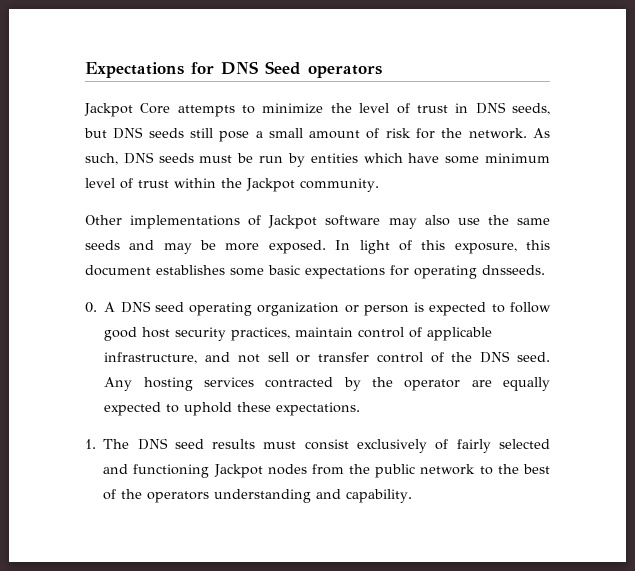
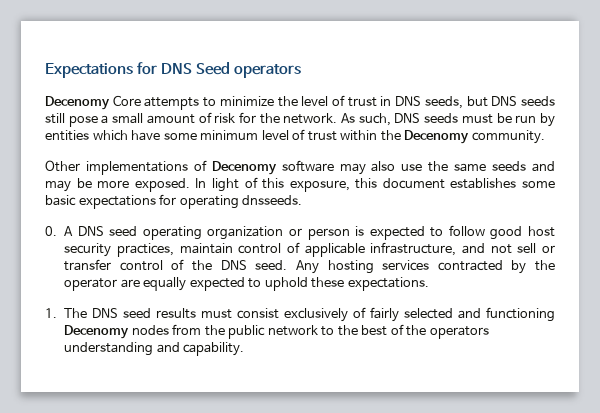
[84,103,133,117] Jackpot -> [45,96,110,110] Decenomy
[246,178,295,192] Jackpot -> [404,130,470,144] Decenomy
[268,215,318,229] Jackpot -> [211,161,277,175] Decenomy
[213,464,263,478] Jackpot -> [64,325,130,339] Decenomy

